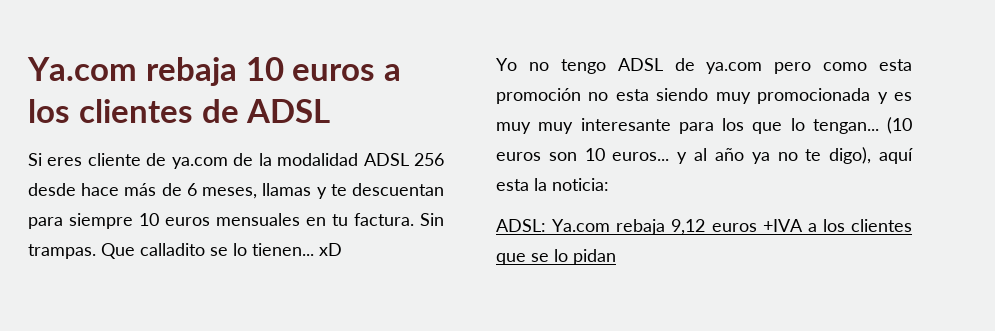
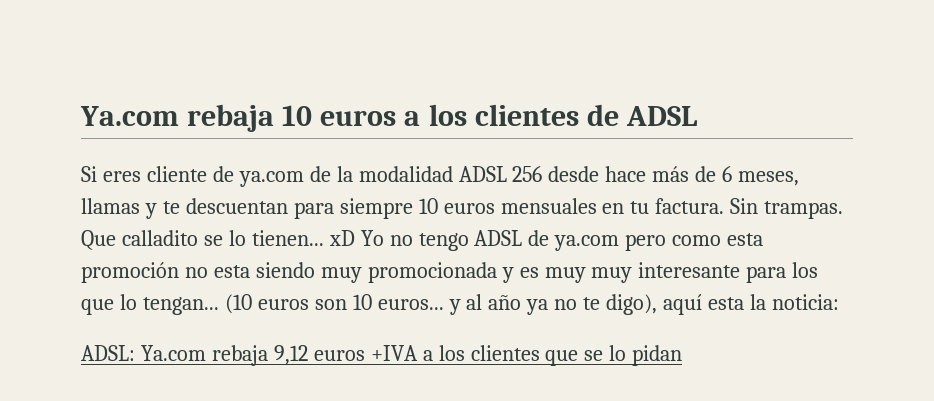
(342, 249) // -> (355, 238) none

